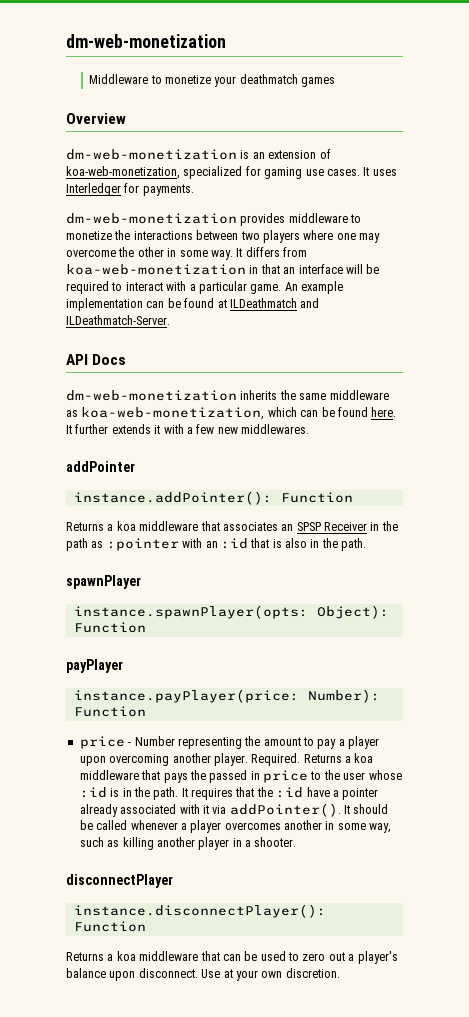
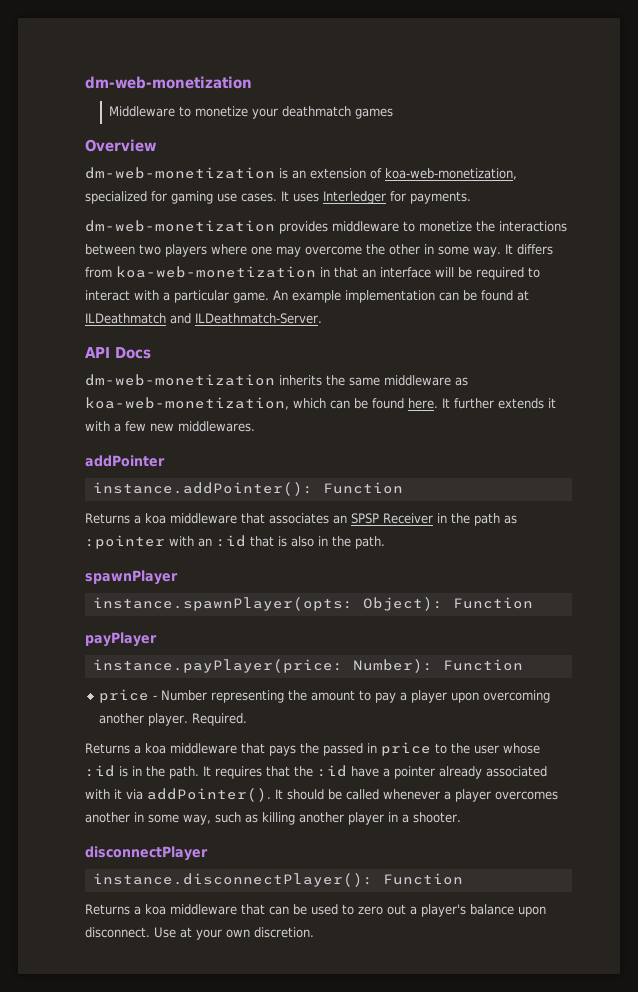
(301, 759) none -> (248, 719) //

